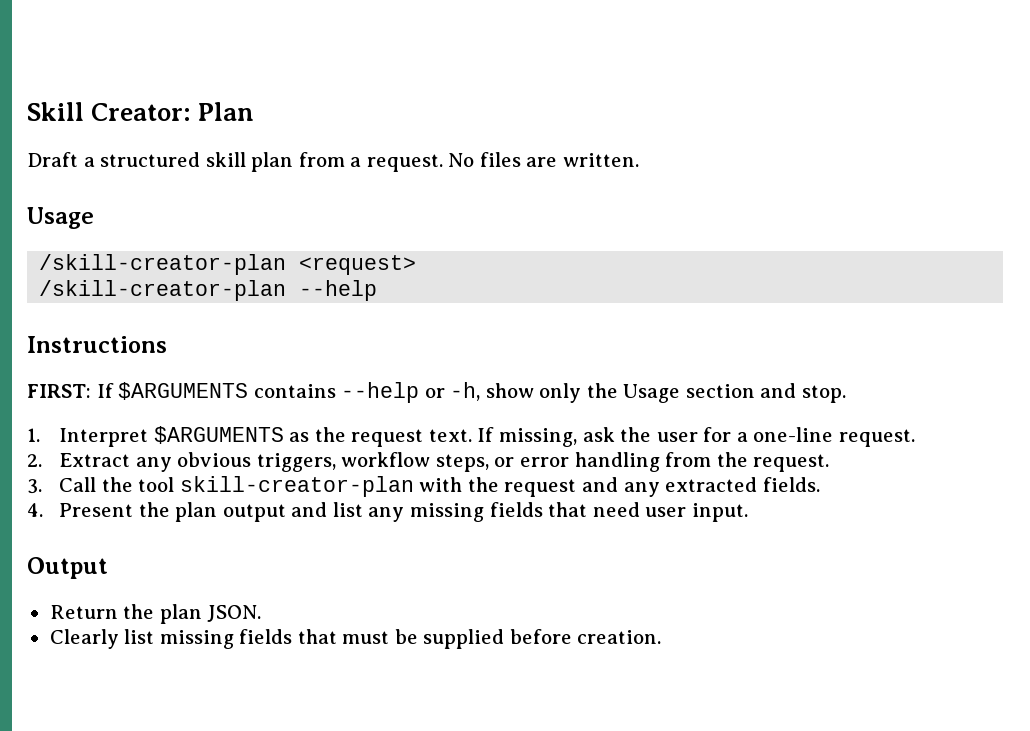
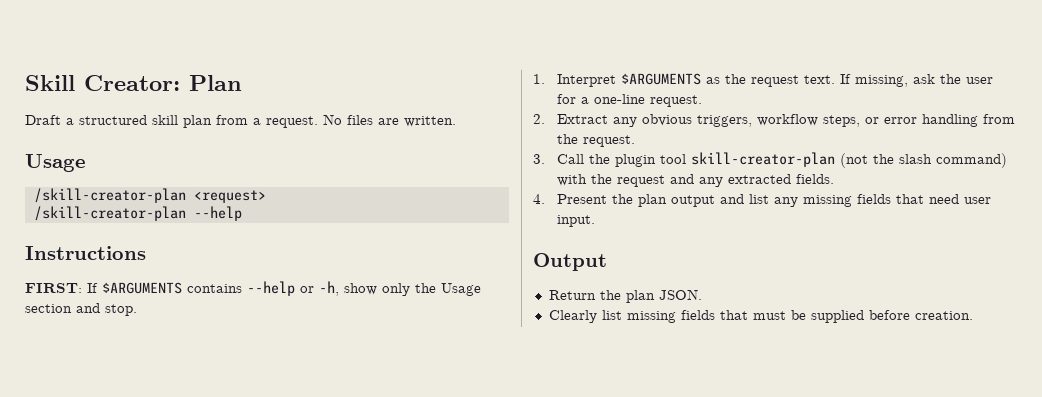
(133, 484) none -> [615,154,657,167] plugin
(414, 486) none -> [840,153,1008,168] (not the slash command)

